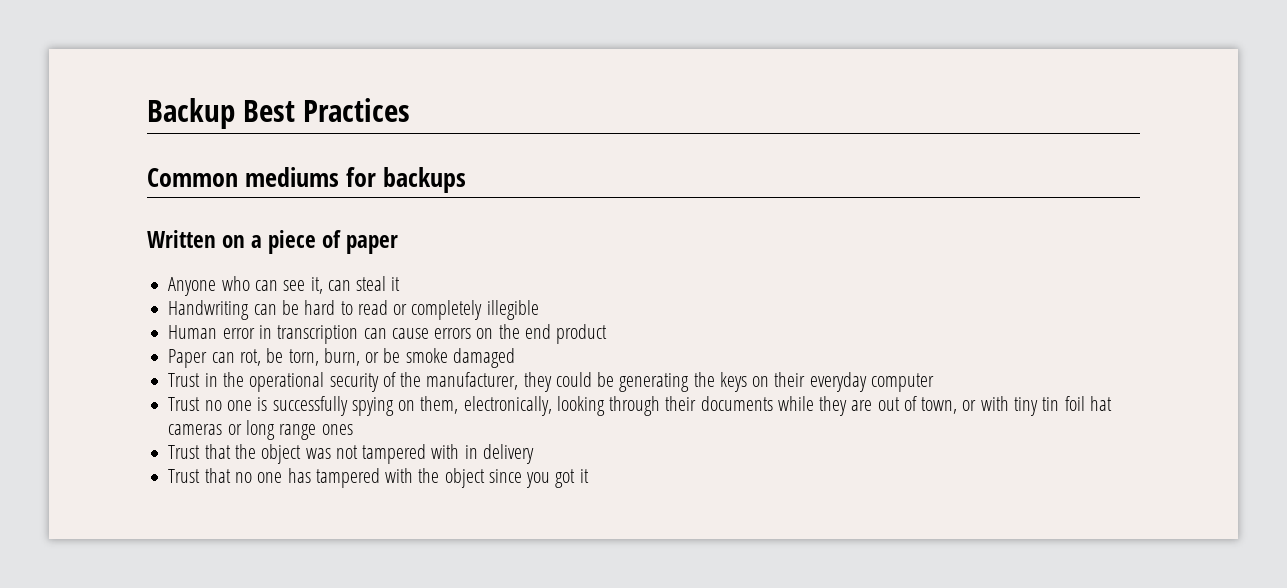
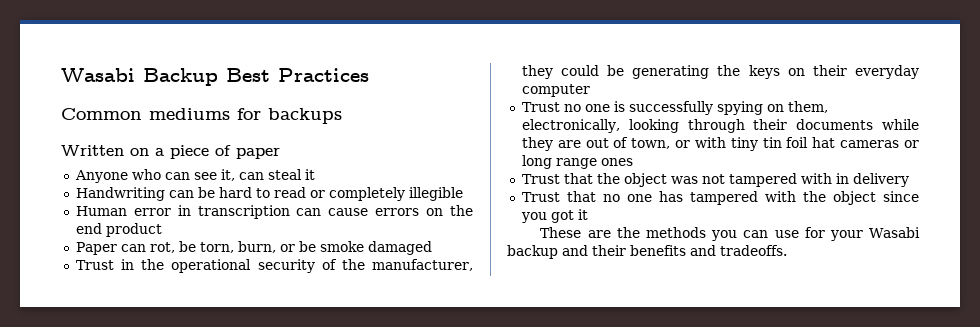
(147, 113) none -> [61,68,135,82] Wasabi
(589, 476) none -> [540,227,921,241] [507,245,787,259] // These are the methods you can use for your Wasabi backup and their benefits and tradeoffs.

